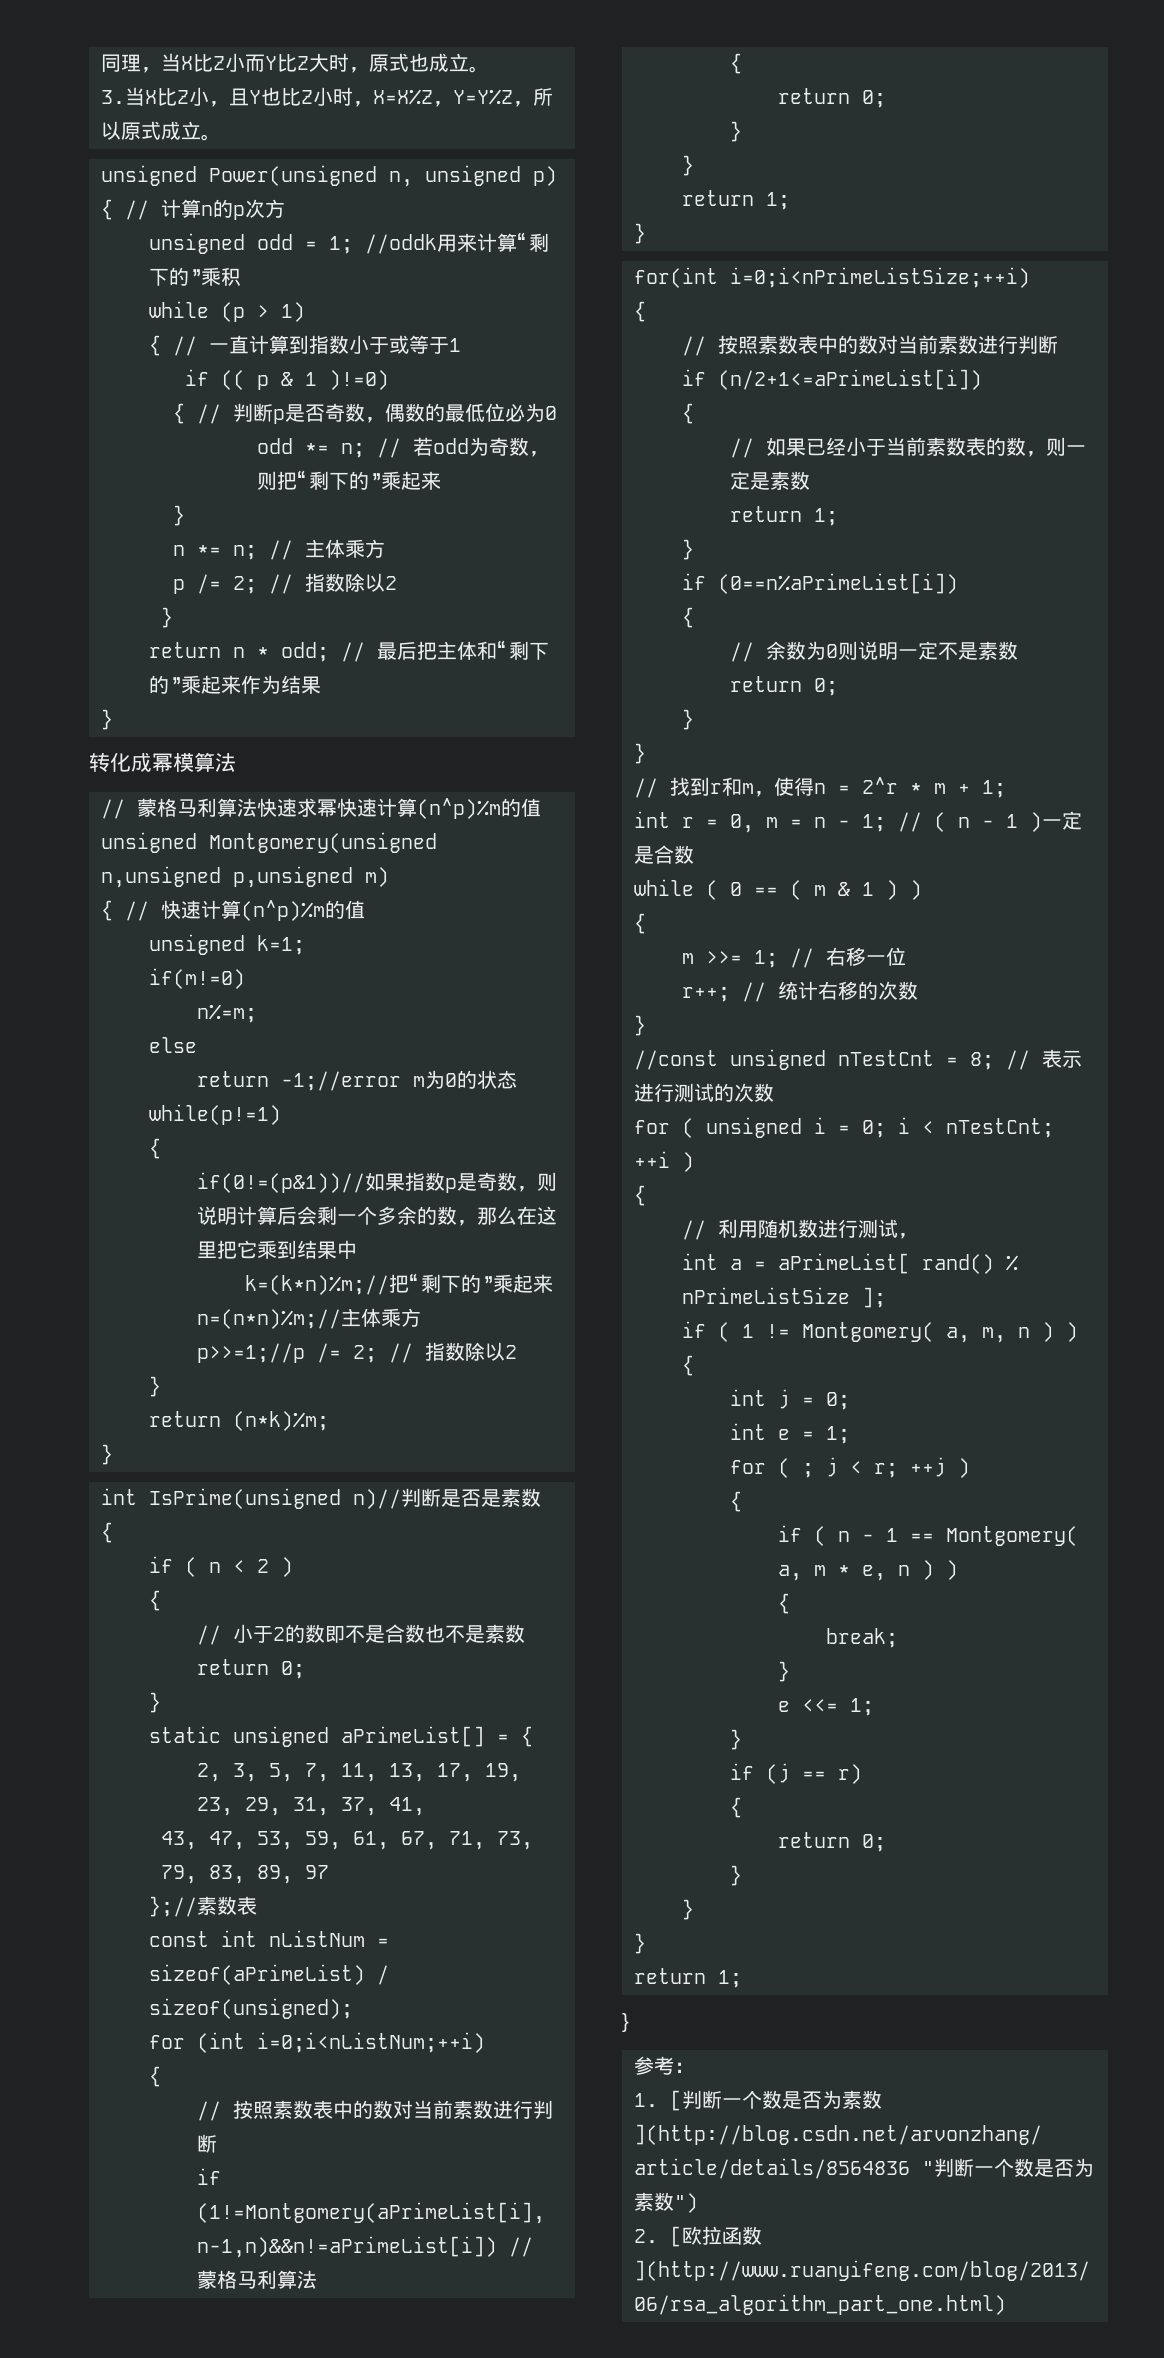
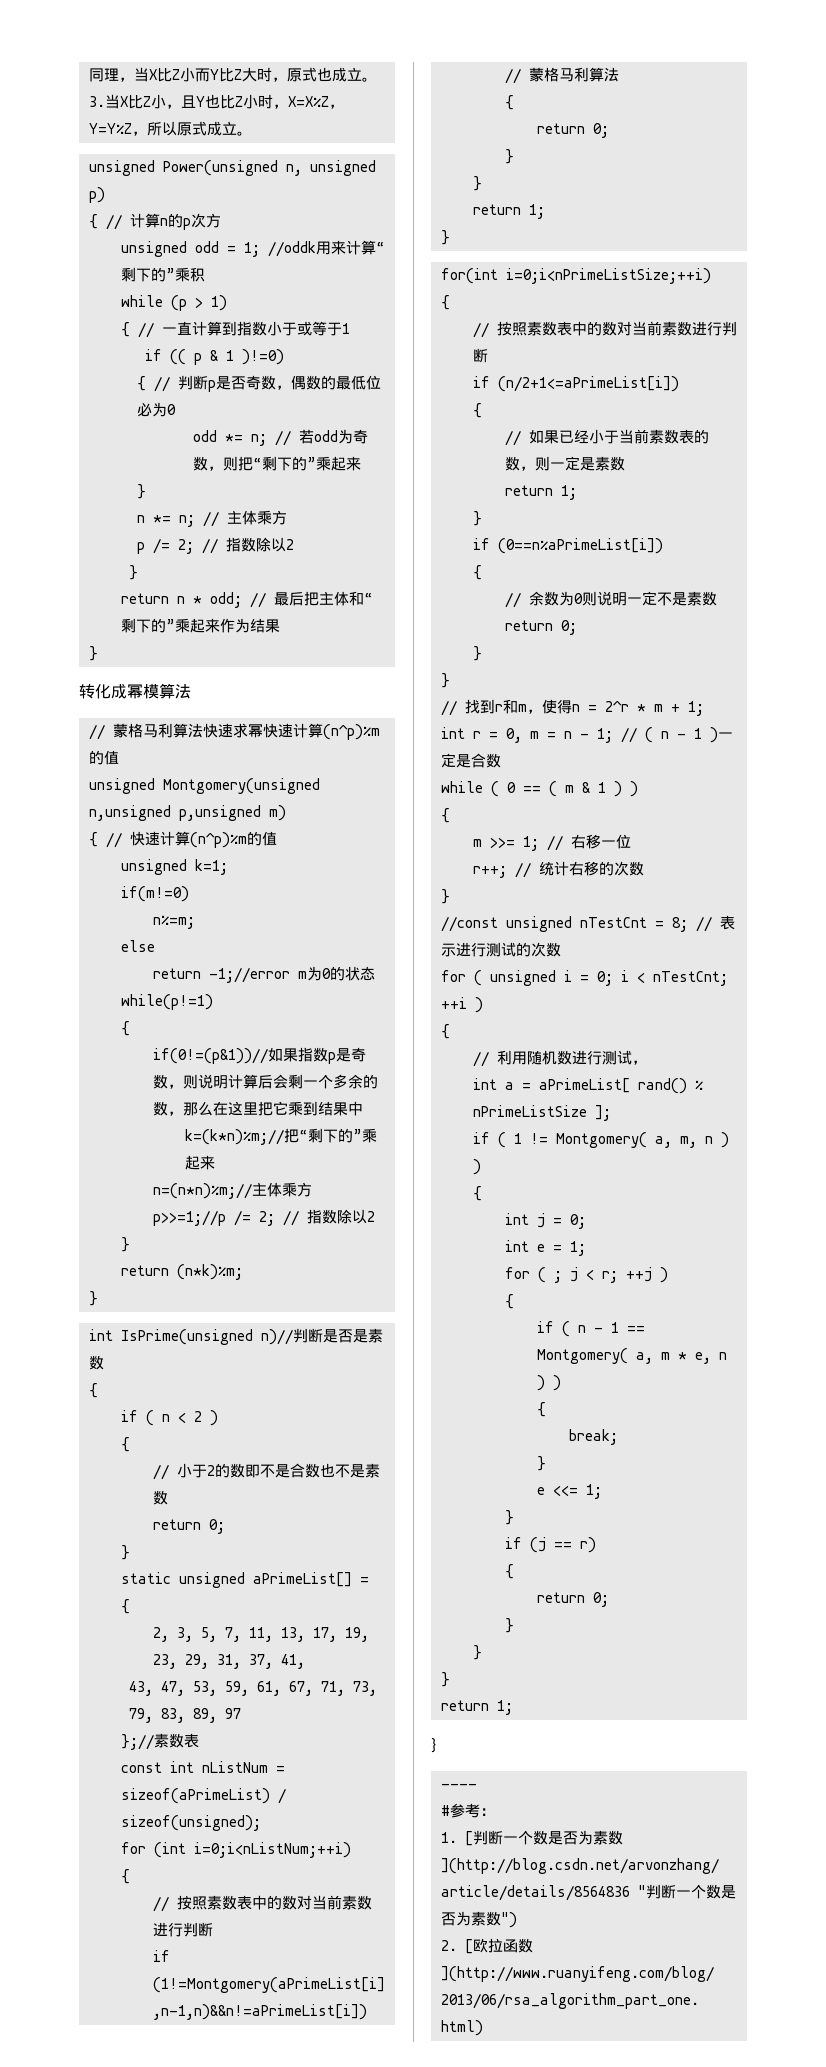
(629, 2022) none -> [440,1783,477,1789] [440,1805,450,1816] ---- // #

